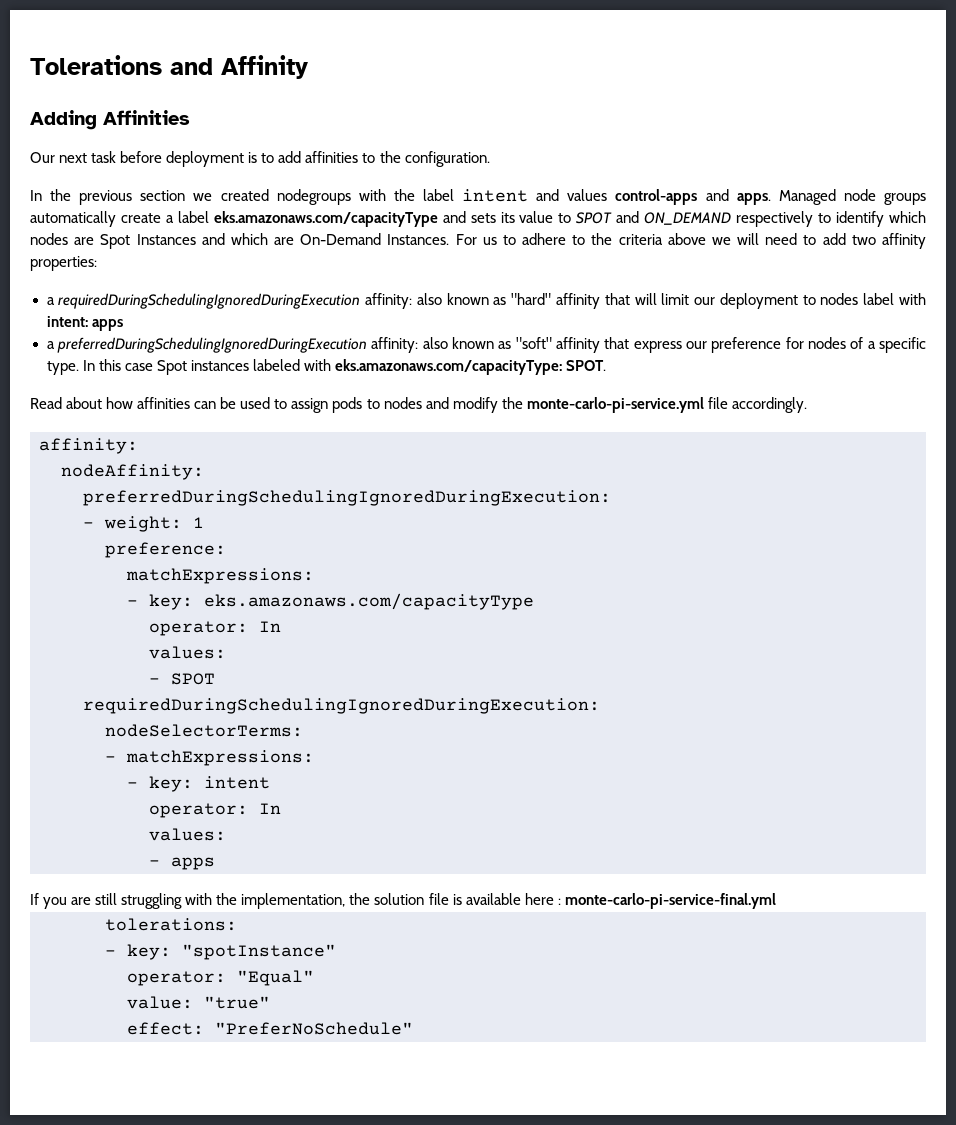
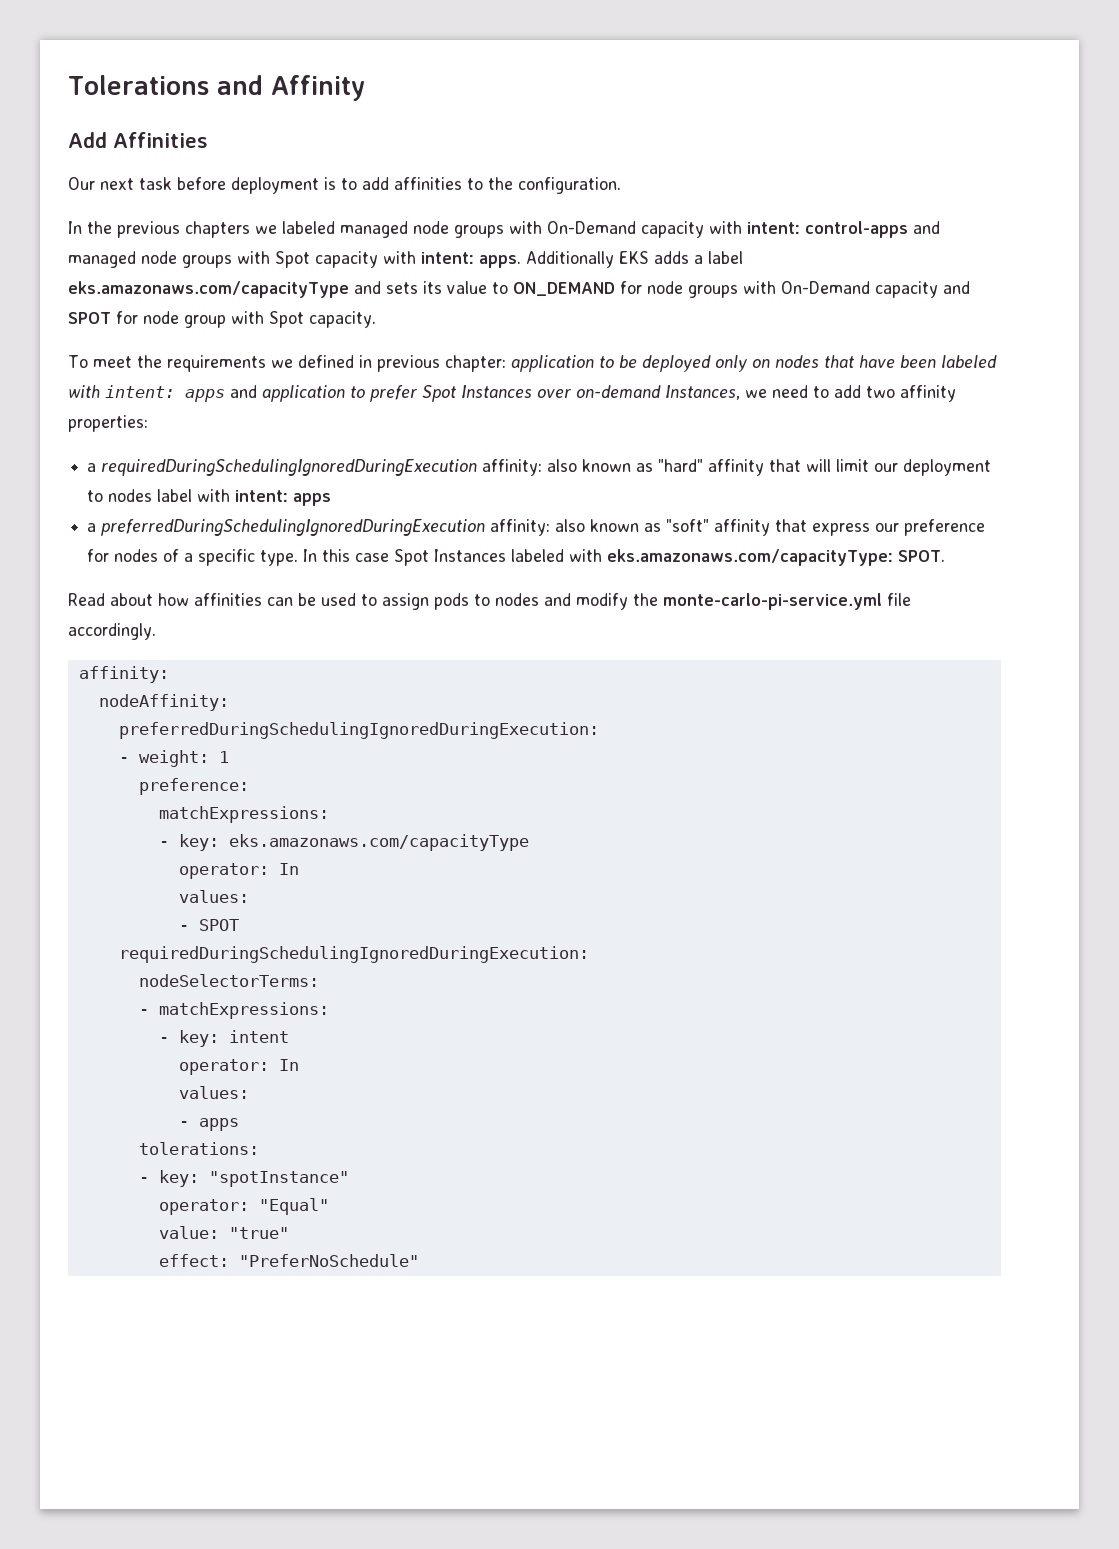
[30,110,97,130] Adding -> [68,132,107,148] Add
[140,189,926,205] [30,211,161,227] section we created nodegroups with the label intent and values control-apps and apps. Managed node groups automatically create -> [185,221,940,238] [68,251,689,268] chapters we labeled managed node groups with On-Demand capacity with intent: control-apps and managed node groups with Spot capacity with intent: apps. Additionally EKS adds
[576,211,926,227] [30,233,760,249] SPOT and ON_DEMAND respectively to identify which nodes are Spot Instances and which are On-Demand Instances. For us to adhere to the criteria above we will -> [512,281,970,298] [68,311,376,328] [68,355,997,372] [68,385,767,402] ON_DEMAND for node groups with On-Demand capacity and SPOT for node group with Spot capacity. // To meet the requirements we defined in previous chapter: application to be deployed only on nodes that have been labeled with intent: apps and application to prefer Spot Instances over on-demand Instances, we
[190,360,249,371] instances -> [434,549,507,562] Instances
[30,893,776,909] // If you are still struggling with the implementation, the solution file is available here : monte-carlo-pi-service-final.yml -> (239, 1124) none

